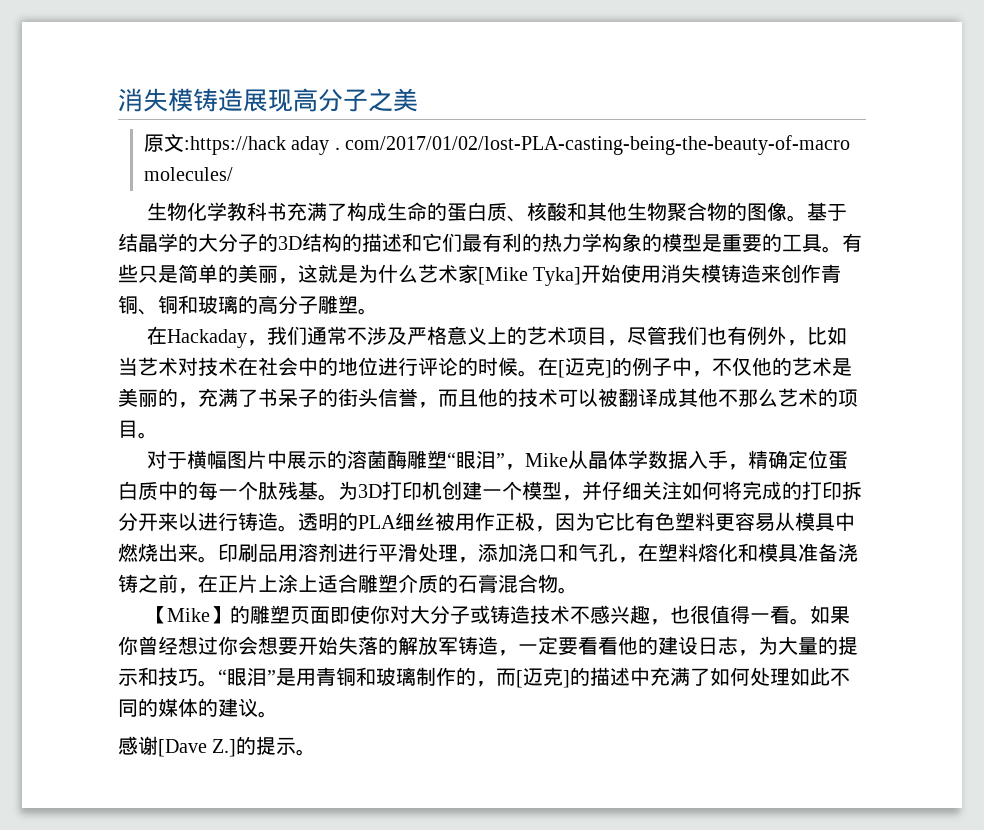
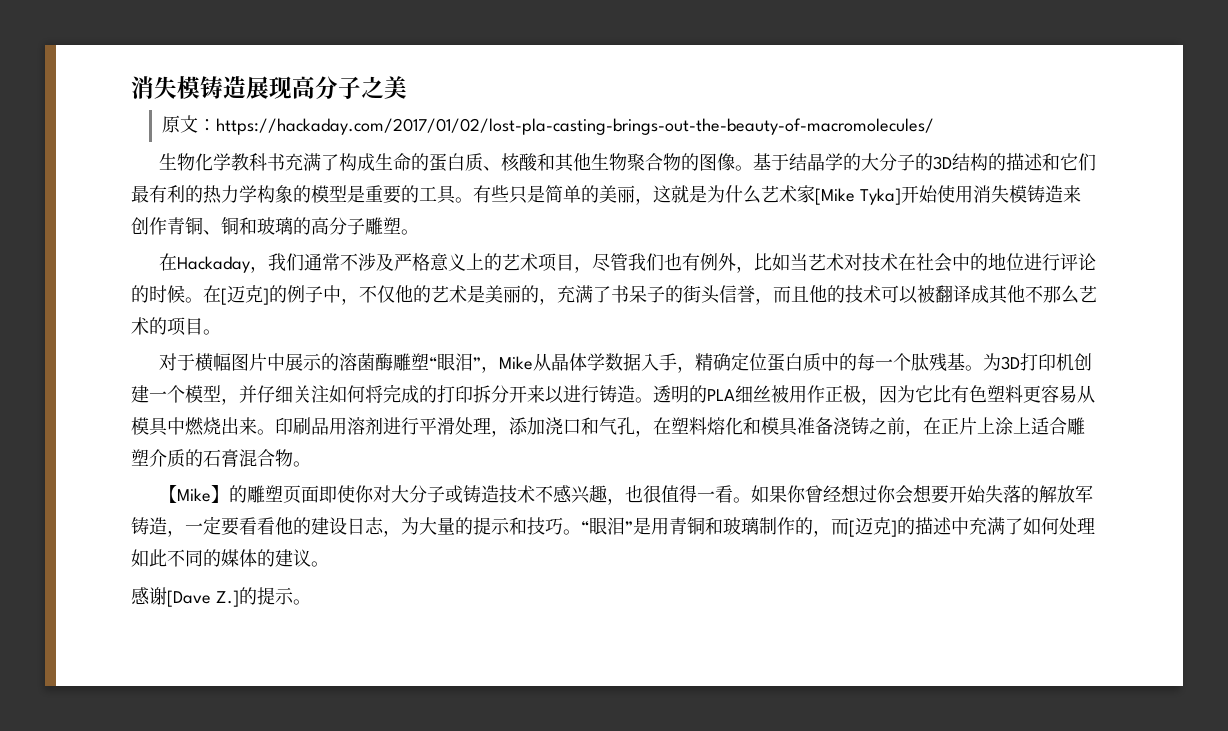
[183,135,850,155] [143,167,233,181] :https://hack aday . com/2017/01/02/lost-PLA-casting-being-the-beauty-of-macro molecules/ -> [198,118,935,135] ：https://hackaday.com/2017/01/02/lost-pla-casting-brings-out-the-beauty-of-macromolecules/

